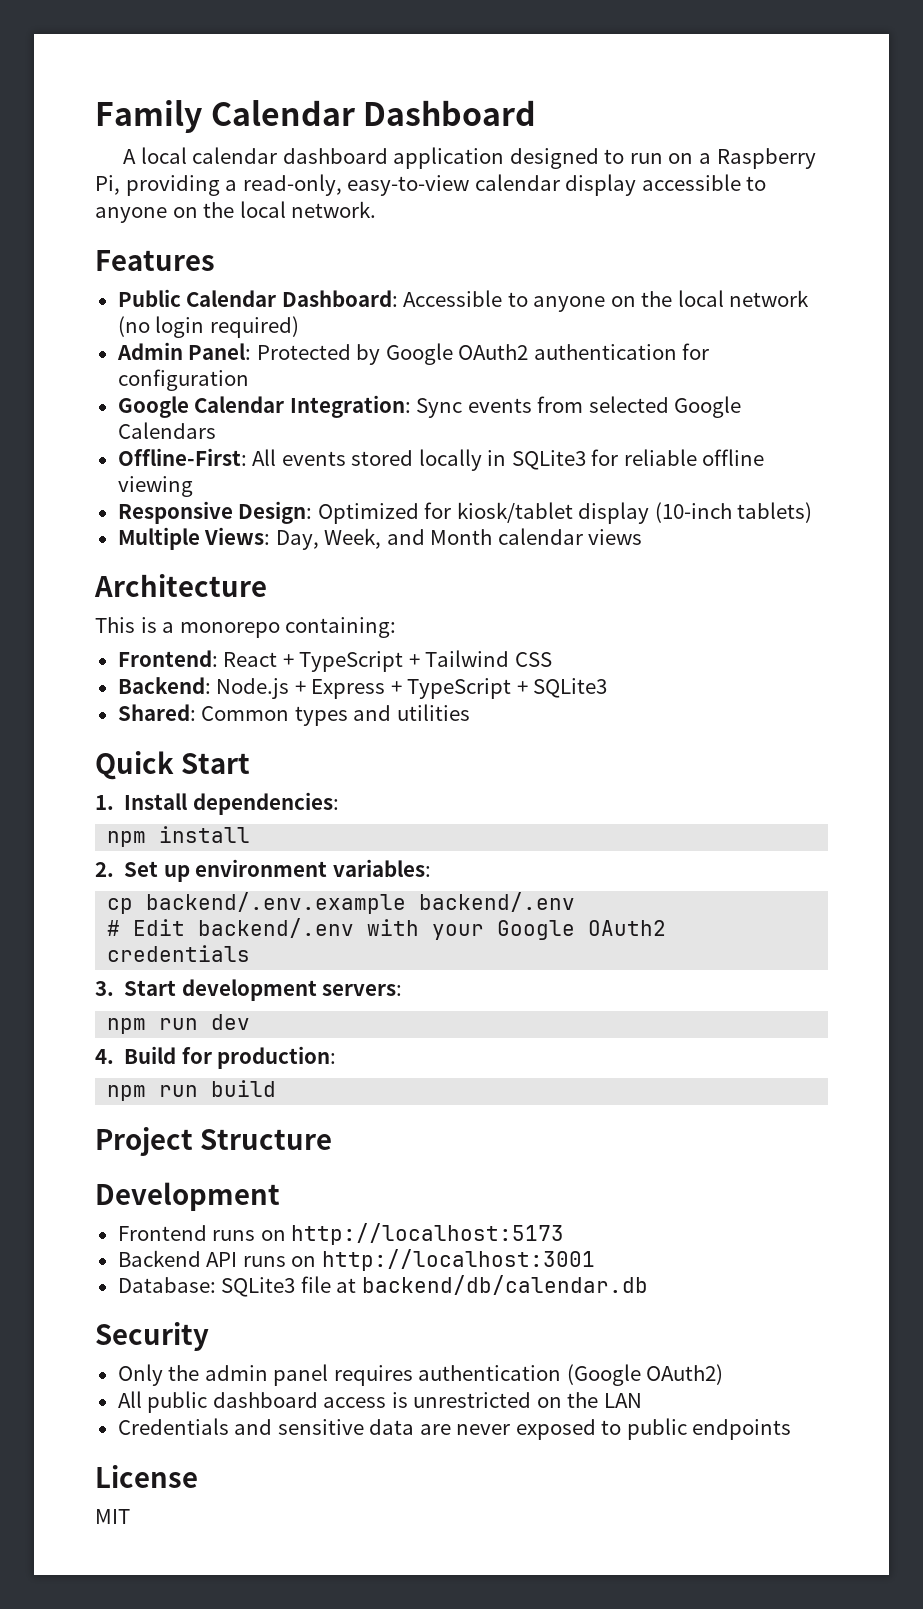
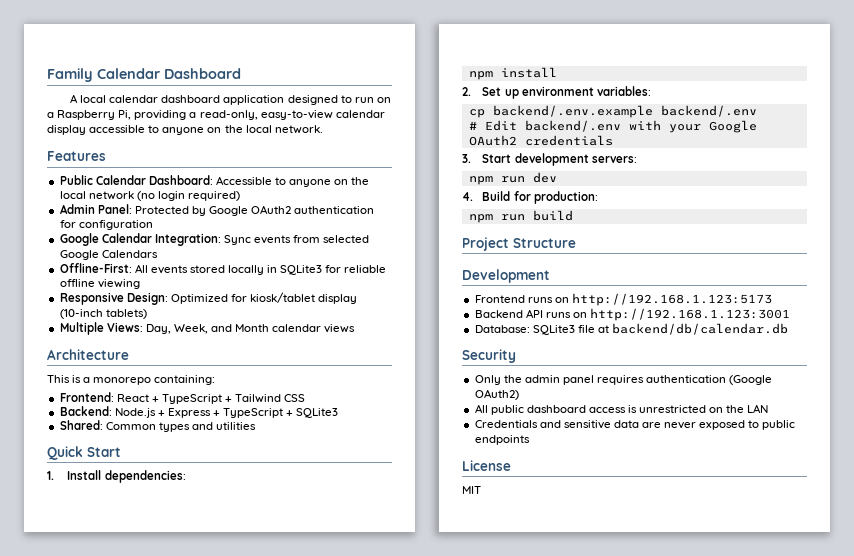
[291,1223,565,1245] http://localhost:5173 -> [571,293,772,306] http://192.168.1.123:5173
[321,1249,595,1271] http://localhost:3001 -> [590,308,791,321] http://192.168.1.123:3001

